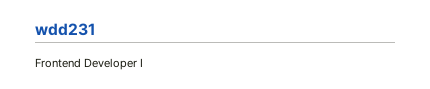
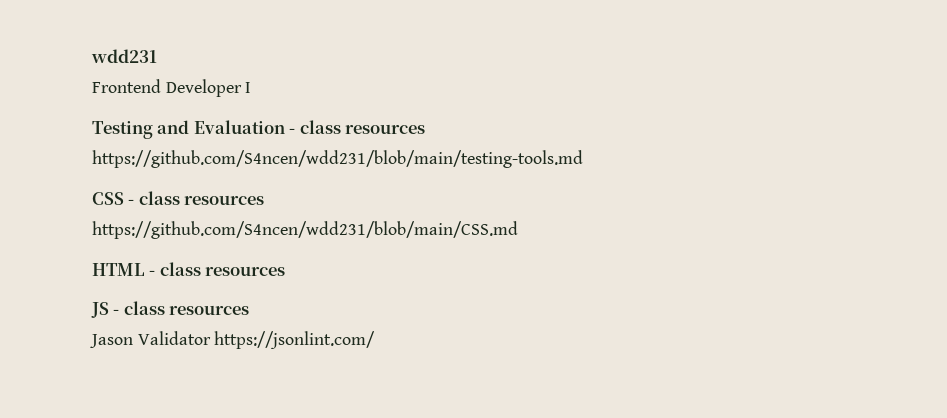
(144, 62) none -> [92,120,426,139] [92,150,583,168] [92,191,265,205] [92,221,518,239] [92,262,286,276] [91,301,250,318] [90,331,376,349] // Testing and Evaluation - class resources // https://github.com/S4ncen/wdd231/blob/main/testing-tools.md // CSS - class resources // https://github.com/S4ncen/wdd231/blob/main/CSS.md // HTML - class resources // JS - class resources // Jason Validator https://jsonlint.com/

